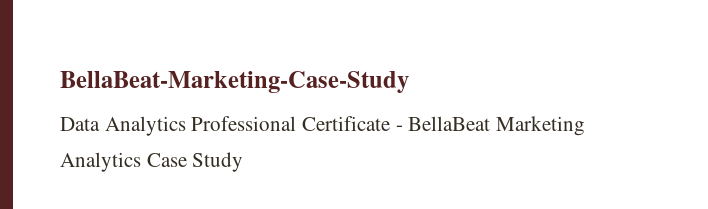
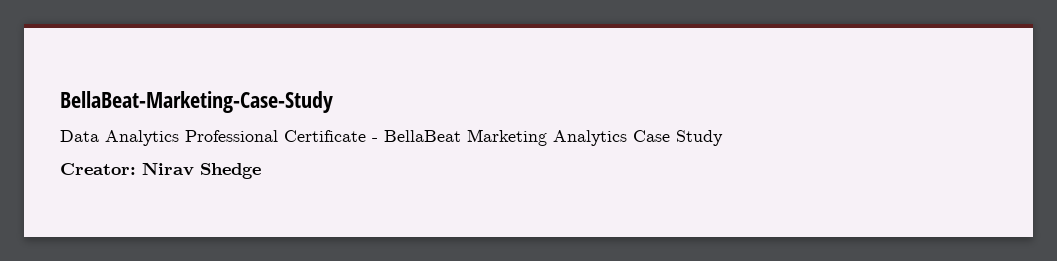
(244, 162) none -> [60,162,261,179] // Creator: Nirav Shedge

